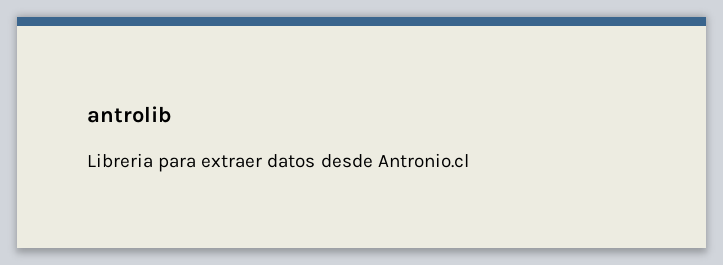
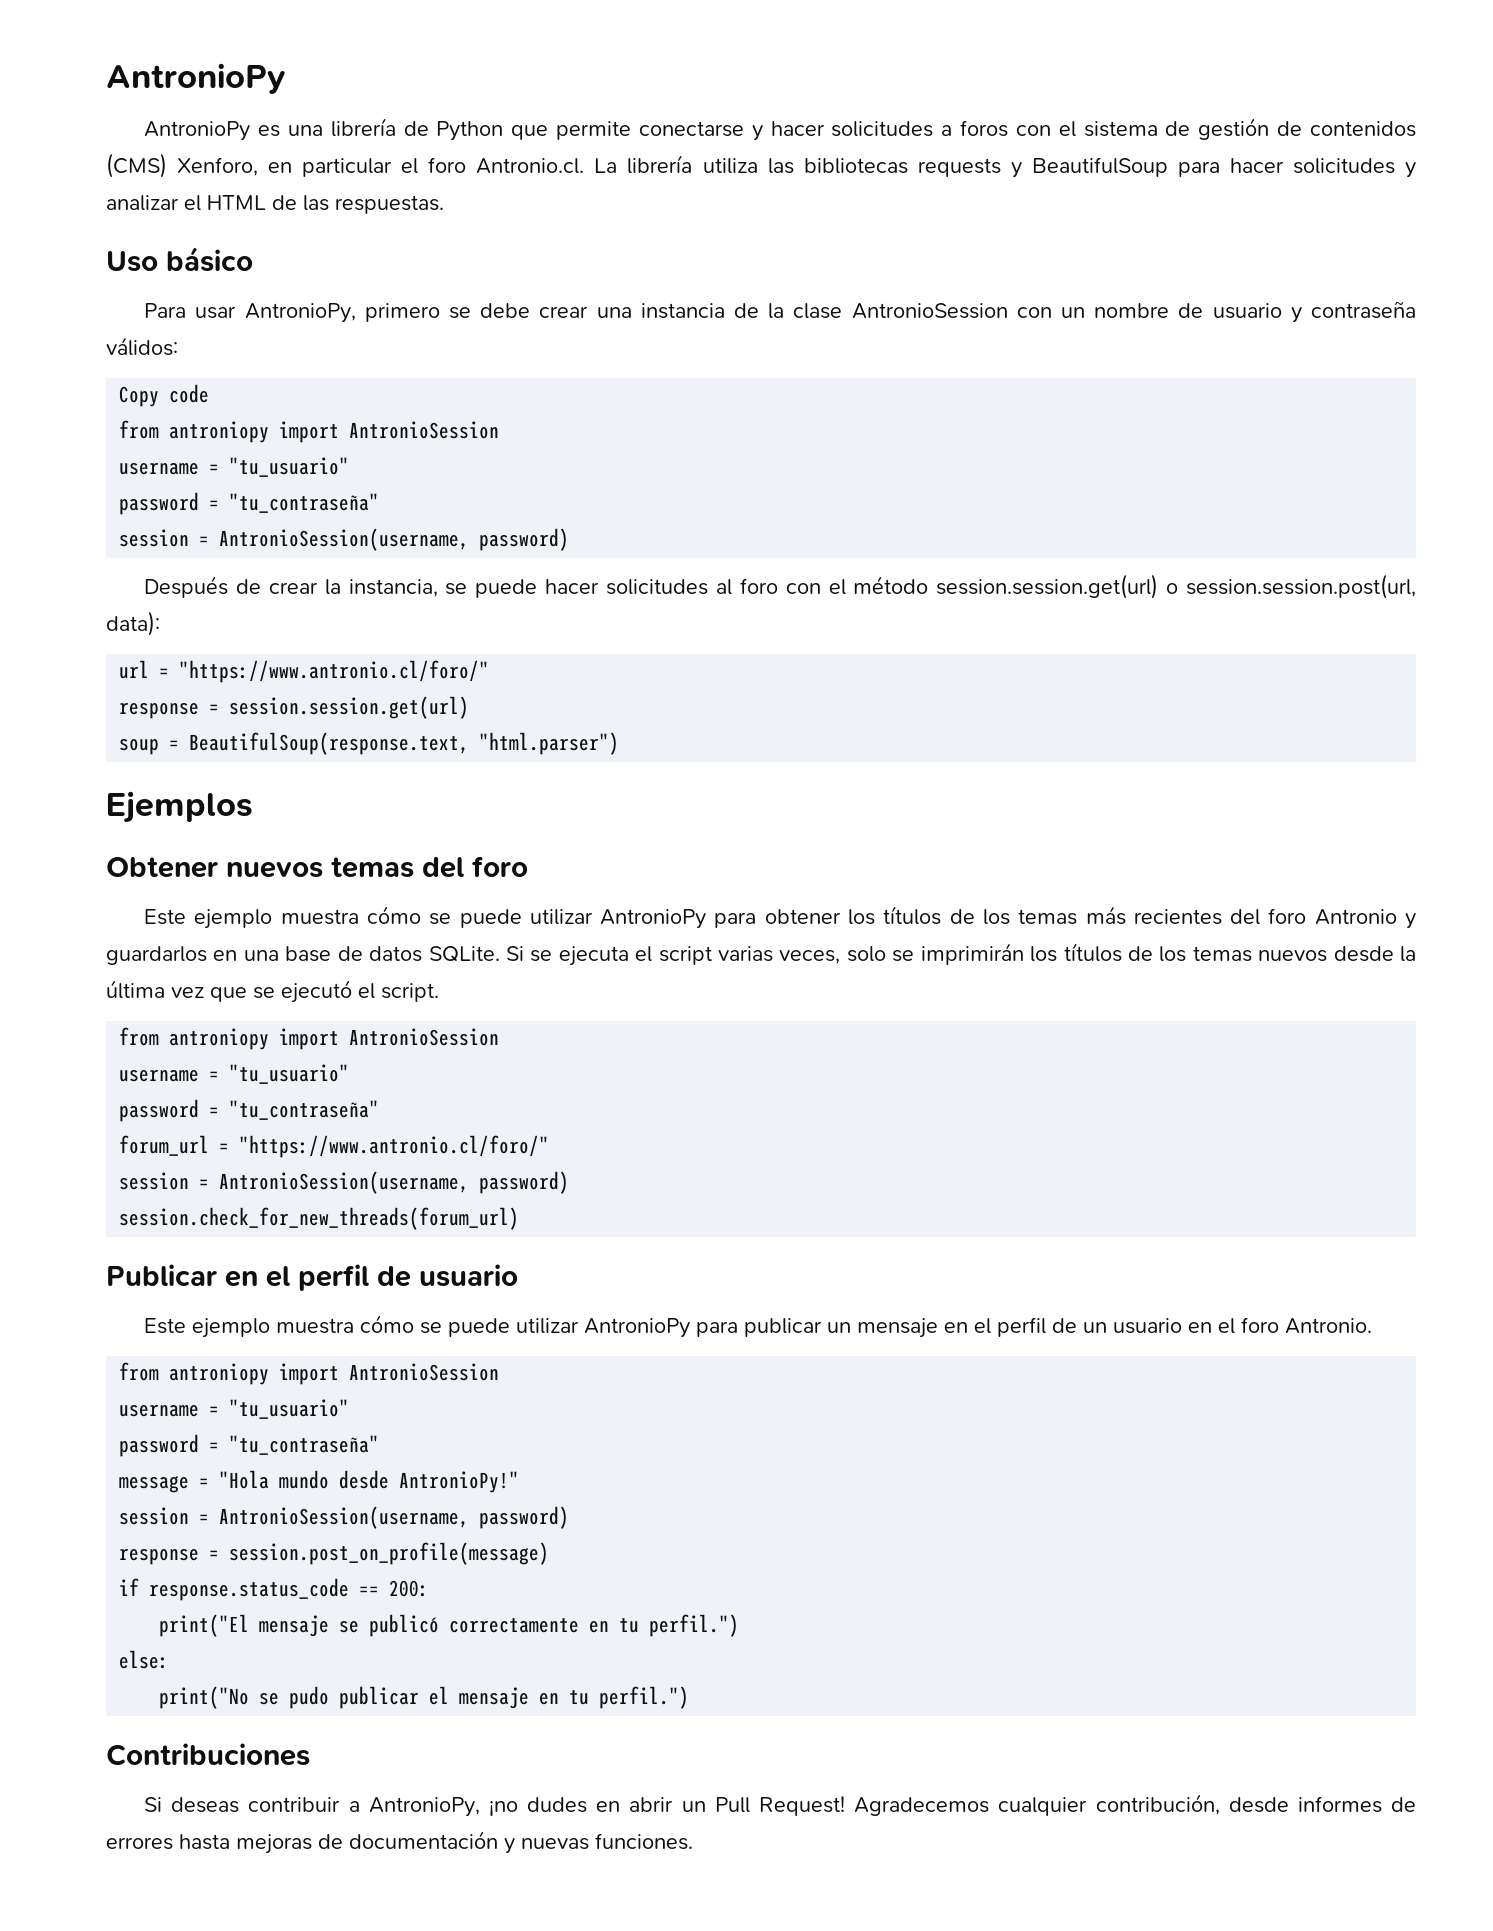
[87,106,172,123] [87,153,469,172] antrolib // Libreria para extraer datos desde Antronio.cl -> [106,63,286,94] [144,118,1417,141] [106,153,1417,178] [106,195,444,214] [106,246,253,272] [144,301,1416,323] [106,337,178,356] [119,384,210,407] [119,420,500,443] [119,457,350,477] [119,492,380,515] [119,528,570,551] [144,574,1416,599] [106,611,160,636] [119,660,490,683] [119,696,470,719] [119,732,620,755] [106,791,253,823] [106,856,528,878] [144,906,1416,929] [106,943,1416,966] [106,980,439,1003] [119,1027,500,1050] [119,1064,350,1084] [119,1099,380,1122] [119,1135,550,1158] [119,1171,570,1194] [119,1207,520,1230] [106,1264,518,1291] [144,1315,1373,1338] [119,1362,500,1385] [119,1399,350,1419] [119,1434,380,1457] [119,1470,520,1493] [119,1506,570,1529] [119,1542,550,1565] [119,1578,430,1601] [159,1614,740,1637] [119,1650,170,1669] [159,1686,690,1709] [106,1743,310,1766] [144,1794,1416,1817] [106,1831,693,1854] AntronioPy // AntronioPy es una librería de Python que permite conectarse y hacer solicitudes a foros con el sistema de gestión de contenidos (CMS) Xenforo, en particular el foro Antronio.cl. La librería utiliza las bibliotecas requests y BeautifulSoup para hacer solicitudes y analizar el HTML de las respuestas. // Uso básico // Para usar AntronioPy, primero se debe crear una instancia de la clase AntronioSession con un nombre de usuario y contraseña válidos: // Copy code // from antroniopy import AntronioSession // username = "tu_usuario" // password = "tu_contraseña" // session = AntronioSession(username, password) // Después de crear la instancia, se puede hacer solicitudes al foro con el método session.session.get(url) o session.session.post(url, data): // url = "https://www.antronio.cl/foro/" // response = session.session.get(url) // soup = BeautifulSoup(response.text, "html.parser") // Ejemplos // Obtener nuevos temas del foro // Este ejemplo muestra cómo se puede utilizar AntronioPy para obtener los títulos de los temas más recientes del foro Antronio y guardarlos en una base de datos SQLite. Si se ejecuta el script varias veces, solo se imprimirán los títulos de los temas nuevos desde la última vez que se ejecutó el script. // from antroniopy import AntronioSession // username = "tu_usuario" // password = "tu_contraseña" // forum_url = "https://www.antronio.cl/foro/" // session = AntronioSession(username, password) // session.check_for_new_threads(forum_url) // Publicar en el perfil de usuario // Este ejemplo muestra cómo se puede utilizar AntronioPy para publicar un mensaje en el perfil de un usuario en el foro Antronio. // from antroniopy import AntronioSession // username = "tu_usuario" // password = "tu_contraseña" // message = "Hola mundo desde AntronioPy!" // session = AntronioSession(username, password) // response = session.post_on_profile(message) // if response.status_code == 200: // print("El mensaje se publicó correctamente en tu perfil.") // else: // print("No se pudo publicar el mensaje en tu perfil.") // Contribuciones // Si deseas contribuir a AntronioPy, ¡no dudes en abrir un Pull Request! Agradecemos cualquier contribución, desde informes de errores hasta mejoras de documentación y nuevas funciones.

